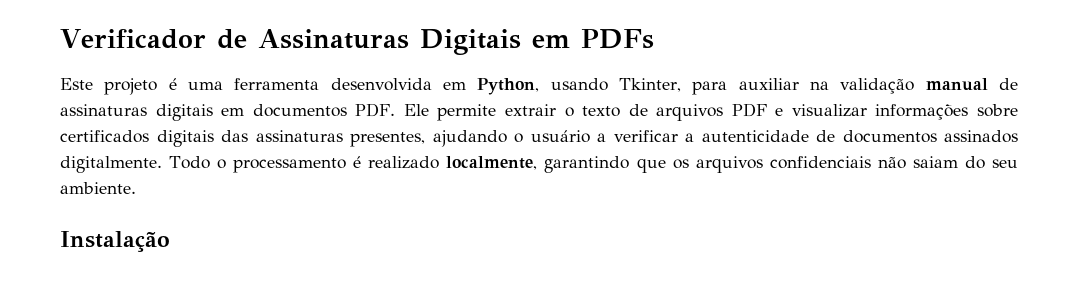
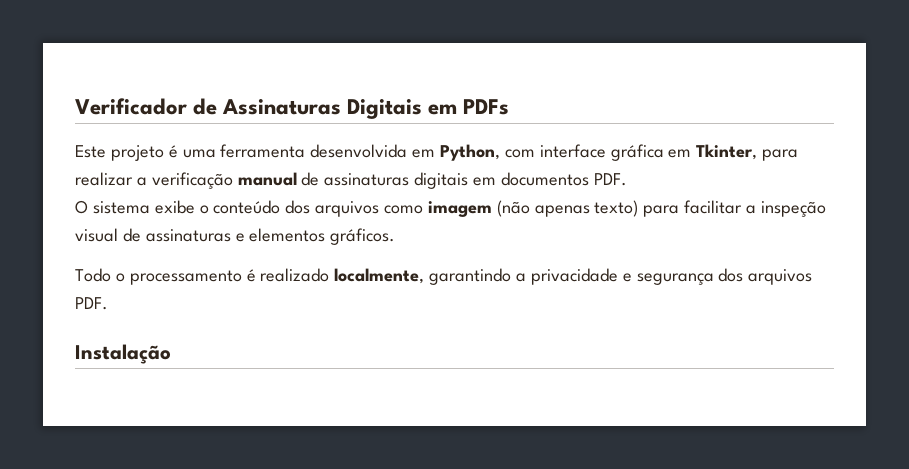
[550,78,915,95] usando Tkinter, para auxiliar na validação -> [504,144,799,161] [75,172,233,189] com interface gráfica em Tkinter, para realizar a verificação
[403,103,1018,121] [60,130,1018,147] [60,156,162,173] Ele permite extrair o texto de arquivos PDF e visualizar informações sobre certificados digitais das assinaturas presentes, ajudando o usuário a verificar a autenticidade de documentos assinados digitalmente. -> [75,200,826,217] [75,228,396,245] // O sistema exibe o conteúdo dos arquivos como imagem (não apenas texto) para facilitar a inspeção visual de assinaturas e elementos gráficos. //
[636,156,1019,173] [60,182,136,194] que os arquivos confidenciais não saiam do seu ambiente. -> [516,268,813,285] [75,297,108,310] a privacidade e segurança dos arquivos PDF.

